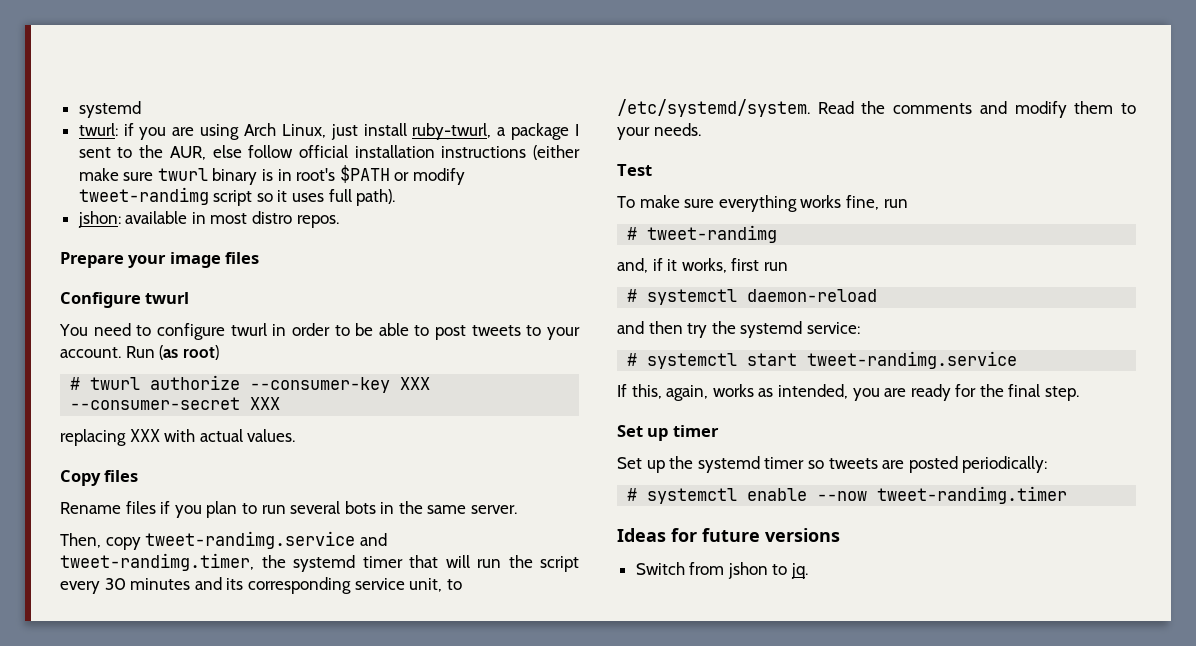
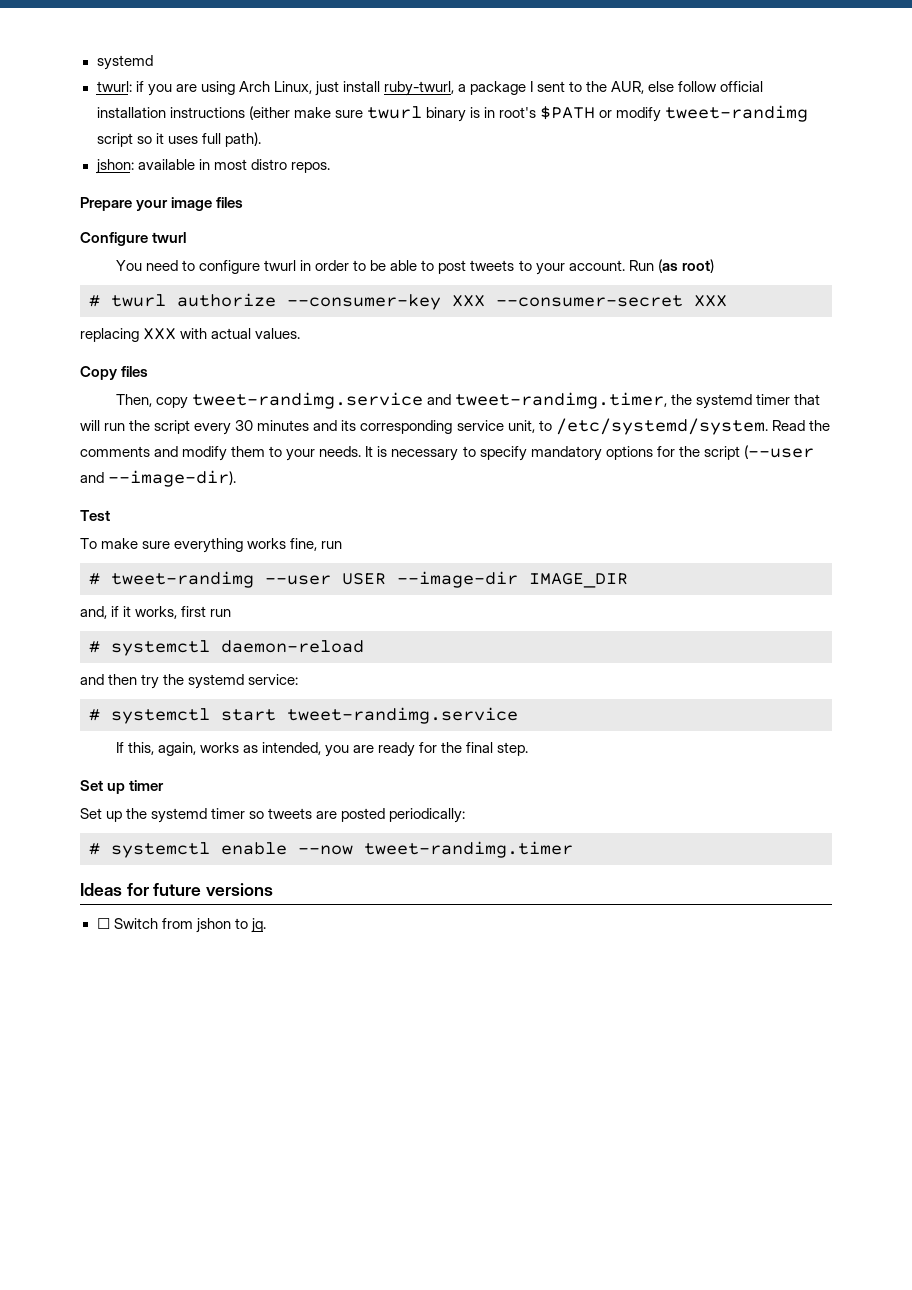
[60,501,518,518] // Rename files if you plan to run several bots in the same server. -> (149, 371) none
(701, 129) none -> [365,445,814,461] [80,470,237,487] It is necessary to specify mandatory options for the script (--user and --image-dir).
(778, 234) none -> [265,571,628,588] --user USER --image-dir IMAGE_DIR
(840, 535) none -> [96,918,110,929] ☐

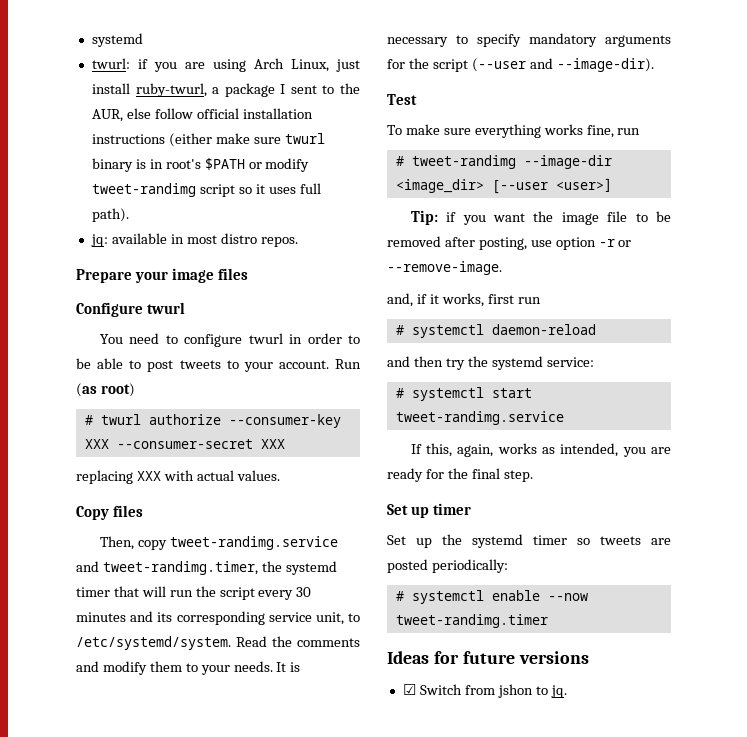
[95,159,134,174] jshon: -> [90,234,108,247] jq:
[605,446,653,460] options -> [605,35,671,47] arguments
[265,571,628,588] --user USER --image-dir IMAGE_DIR -> [523,155,612,169] [395,178,612,194] [410,210,671,225] [387,236,632,250] [387,261,502,275] --image-dir <image_dir> [--user <user>] // Tip: if you want the image file to be removed after posting, use option -r or --remove-image.
[96,918,110,929] ☐ -> [402,684,416,695] ☑

